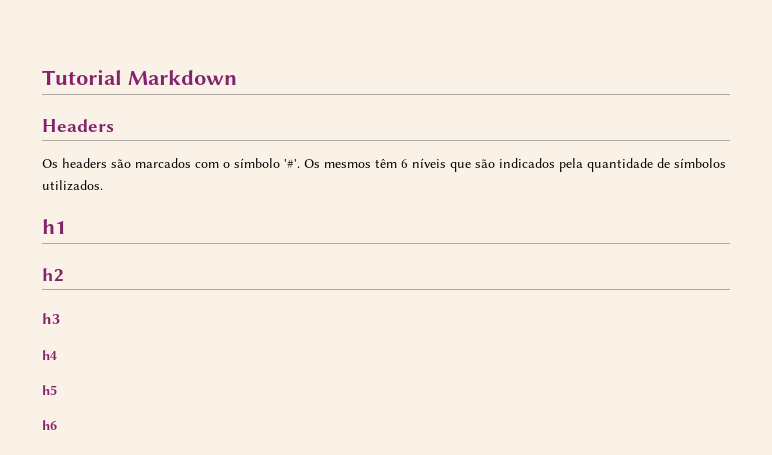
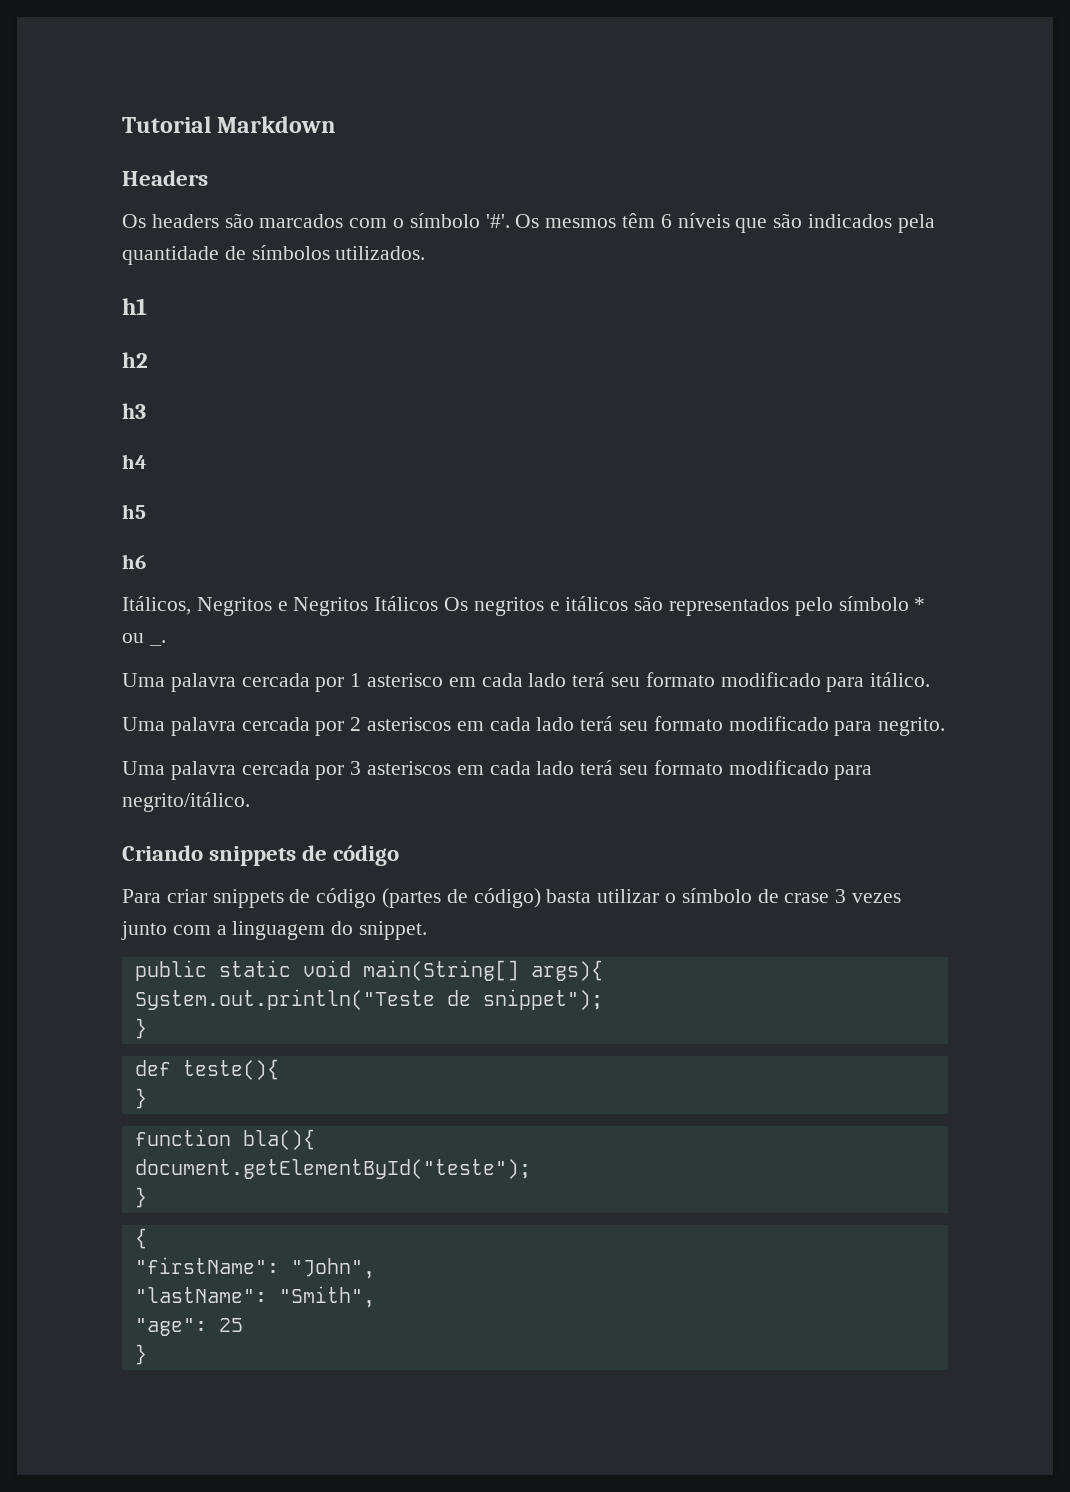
(57, 425) none -> [122,596,926,616] [122,633,166,646] [122,672,931,692] [122,716,946,736] [122,760,873,780] [122,792,250,812] [122,845,400,866] [122,888,902,908] [121,921,428,940] [134,960,603,981] [134,989,603,1010] [134,1018,147,1039] [134,1059,279,1080] [134,1088,147,1109] [134,1129,315,1150] [134,1159,531,1179] [134,1187,147,1208] [134,1228,147,1249] [134,1257,375,1279] [134,1286,375,1308] [134,1318,243,1336] [134,1344,147,1365] // Itálicos, Negritos e Negritos Itálicos Os negritos e itálicos são representados pelo símbolo * ou _. // Uma palavra cercada por 1 asterisco em cada lado terá seu formato modificado para itálico. // Uma palavra cercada por 2 asteriscos em cada lado terá seu formato modificado para negrito. // Uma palavra cercada por 3 asteriscos em cada lado terá seu formato modificado para negrito/itálico. // Criando snippets de código // Para criar snippets de código (partes de código) basta utilizar o símbolo de crase 3 vezes junto com a linguagem do snippet. // public static void main(String[] args){ // System.out.println("Teste de snippet"); // } // def teste(){ // } // function bla(){ // document.getElementById("teste"); // } // { // "firstName": "John", // "lastName": "Smith", // "age": 25 // }

